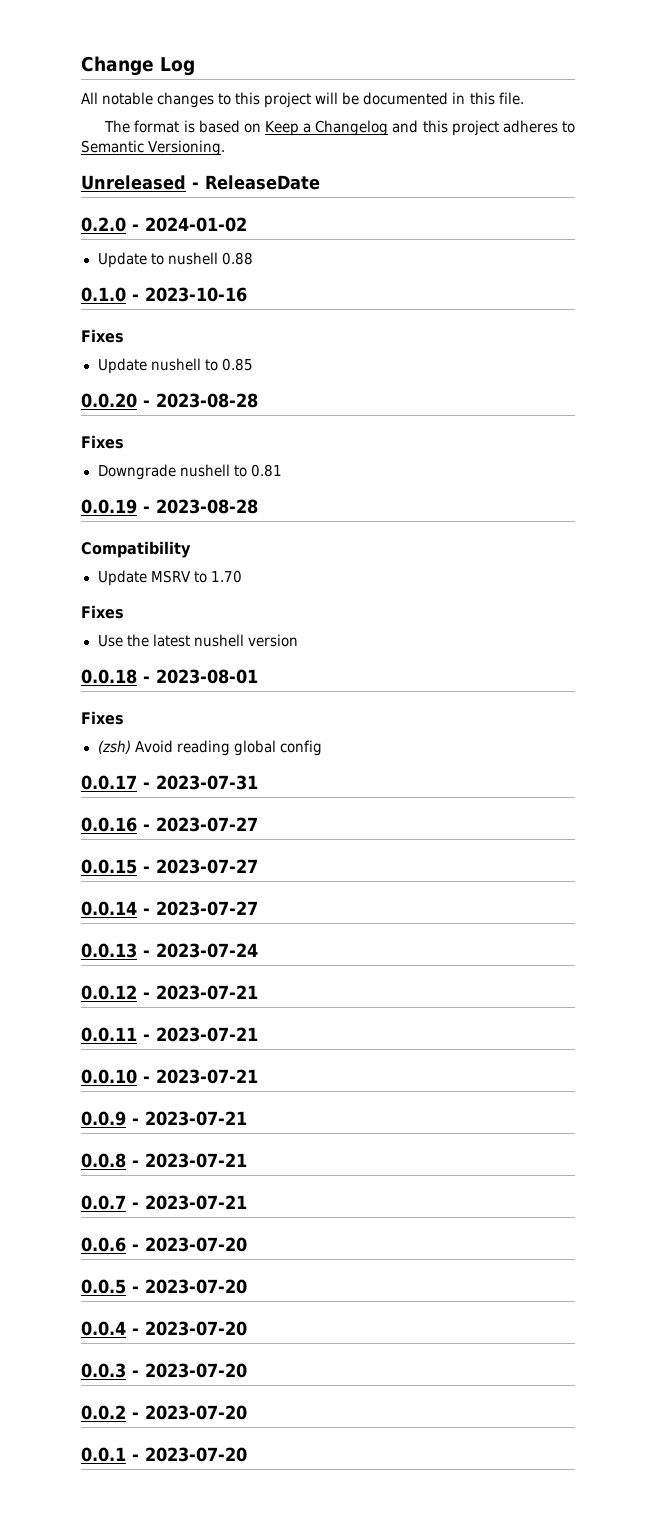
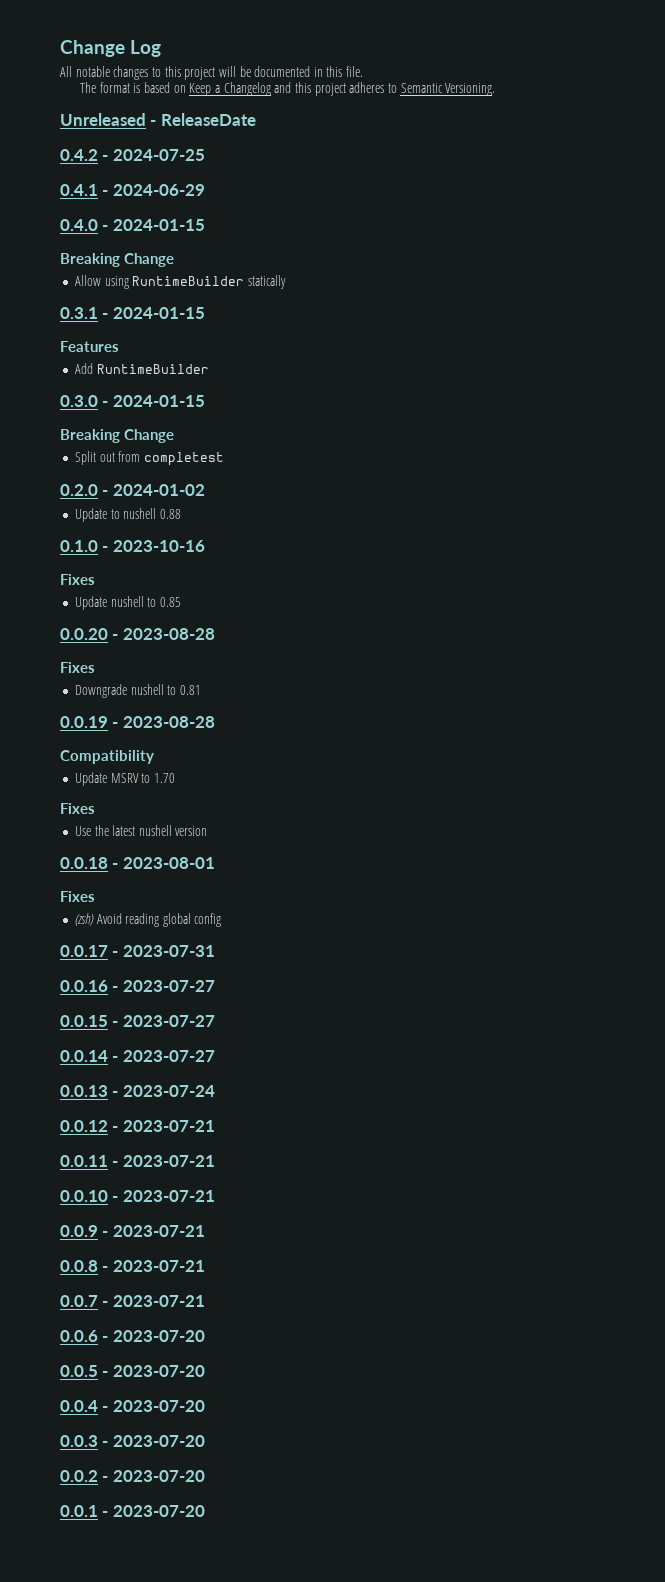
(320, 182) none -> [60,149,205,161] [60,184,205,196] [60,219,205,231] [60,253,175,267] [74,275,286,289] [60,307,205,319] [60,341,119,352] [74,363,209,374] [60,395,205,407] [60,429,175,443] [74,451,224,466] // 0.4.2 - 2024-07-25 // 0.4.1 - 2024-06-29 // 0.4.0 - 2024-01-15 // Breaking Change // Allow using RuntimeBuilder statically // 0.3.1 - 2024-01-15 // Features // Add RuntimeBuilder // 0.3.0 - 2024-01-15 // Breaking Change // Split out from completest

